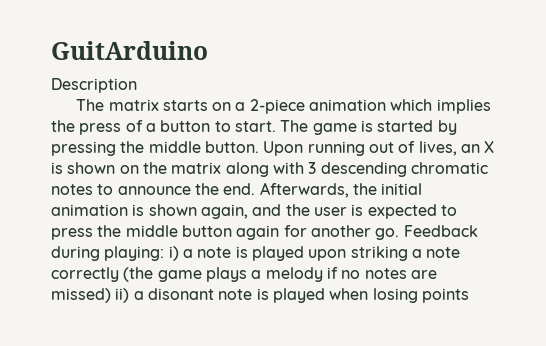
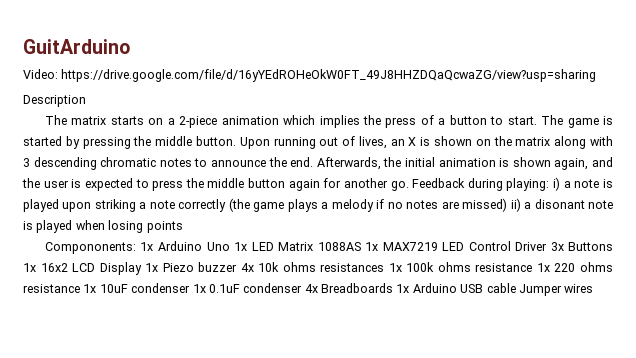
(208, 50) none -> [23,69,597,82] // Video: https://drive.google.com/file/d/16yYEdROHeOkW0FT_49J8HHZDQaQcwaZG/view?usp=sharing
(469, 295) none -> [44,241,613,254] [23,262,613,275] [23,283,594,296] // Compononents: 1x Arduino Uno 1x LED Matrix 1088AS 1x MAX7219 LED Control Driver 3x Buttons 1x 16x2 LCD Display 1x Piezo buzzer 4x 10k ohms resistances 1x 100k ohms resistance 1x 220 ohms resistance 1x 10uF condenser 1x 0.1uF condenser 4x Breadboards 1x Arduino USB cable Jumper wires

